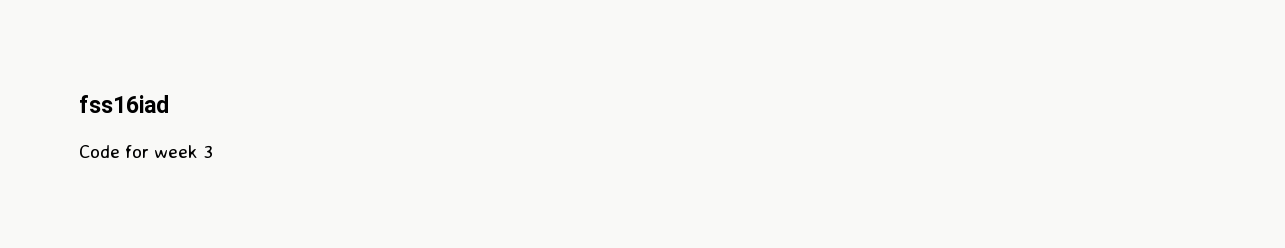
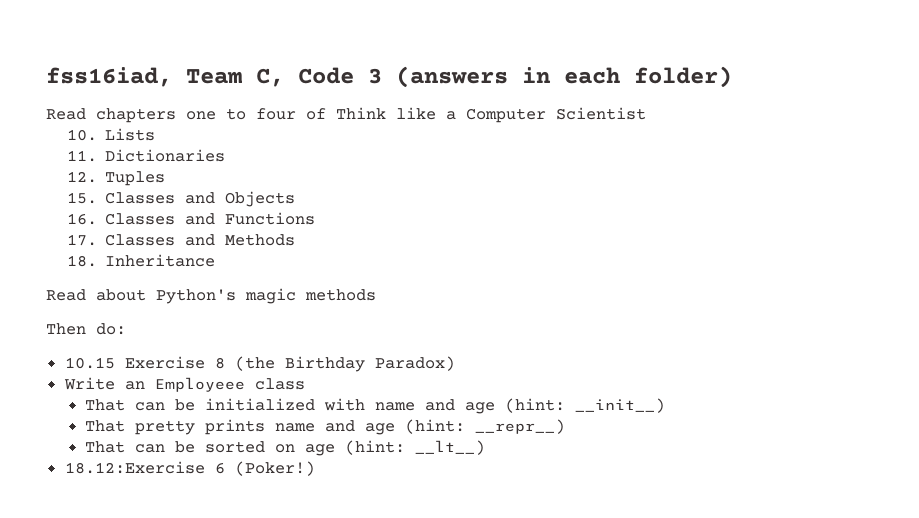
[79,95,169,113] [79,145,214,158] fss16iad // Code for week 3 -> [46,66,732,88] [46,107,646,123] [66,128,156,141] [66,149,226,162] [66,171,166,186] [66,191,296,207] [66,212,316,225] [66,234,296,246] [66,254,216,267] [46,288,376,304] [46,323,126,335] [64,356,455,372] [63,377,305,392] [85,398,666,414] [85,419,566,435] [85,440,486,456] [64,461,315,476] fss16iad, Team C, Code 3 (answers in each folder) // Read chapters one to four of Think like a Computer Scientist // 10. Lists // 11. Dictionaries // 12. Tuples // 15. Classes and Objects // 16. Classes and Functions // 17. Classes and Methods // 18. Inheritance // Read about Python's magic methods // Then do: // 10.15 Exercise 8 (the Birthday Paradox) // Write an Employeee class // That can be initialized with name and age (hint: __init__) // That pretty prints name and age (hint: __repr__) // That can be sorted on age (hint: __lt__) // 18.12:Exercise 6 (Poker!)

